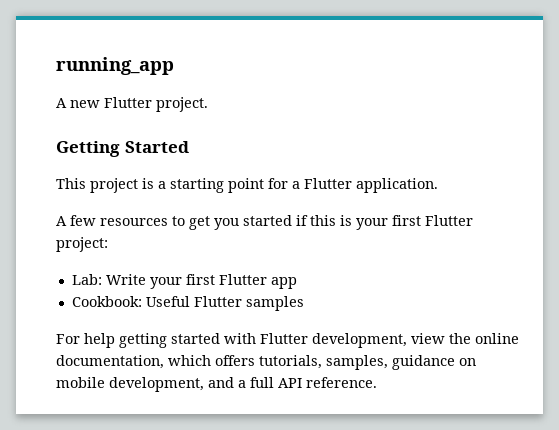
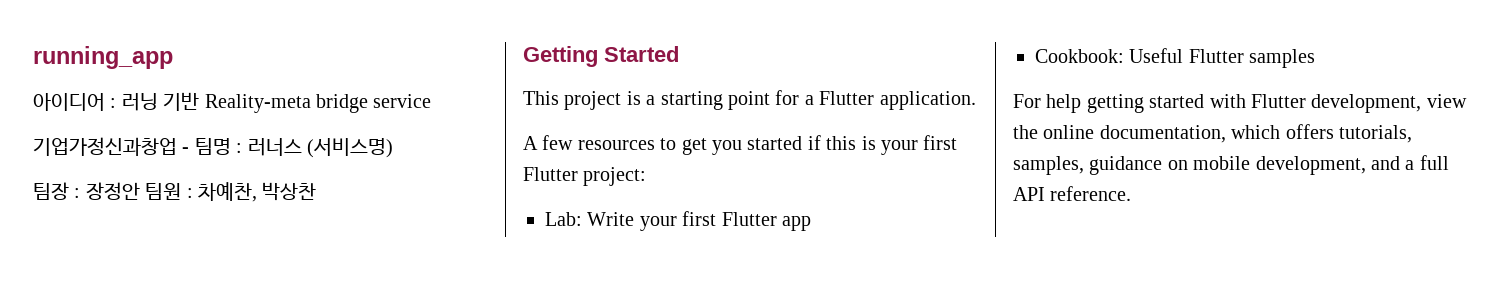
[56,97,208,112] A new Flutter project. -> [33,92,432,113] [33,137,393,158] [33,182,317,202] 아이디어 : 러닝 기반 Reality-meta bridge service // 기업가정신과창업 - 팀명 : 러너스 (서비스명) // 팀장 : 장정안 팀원 : 차예찬, 박상찬

